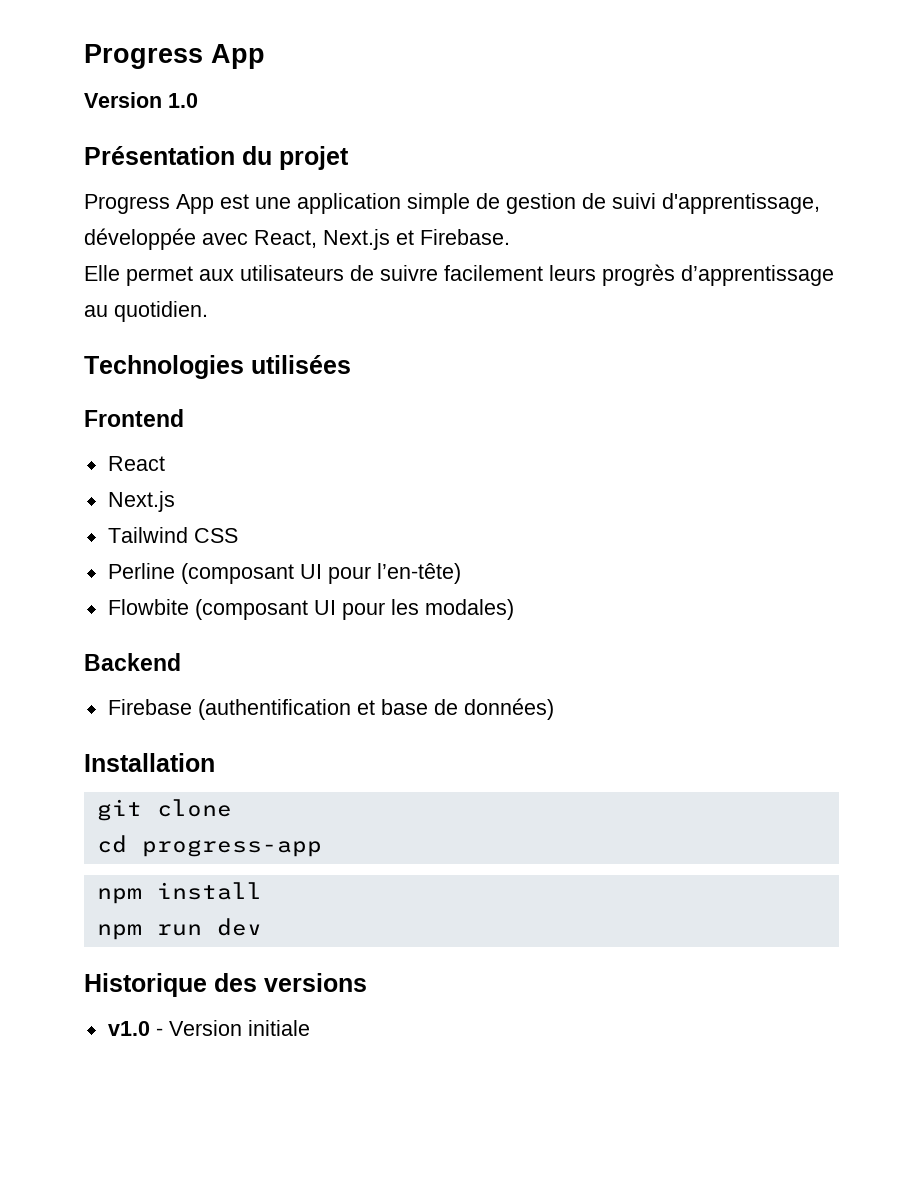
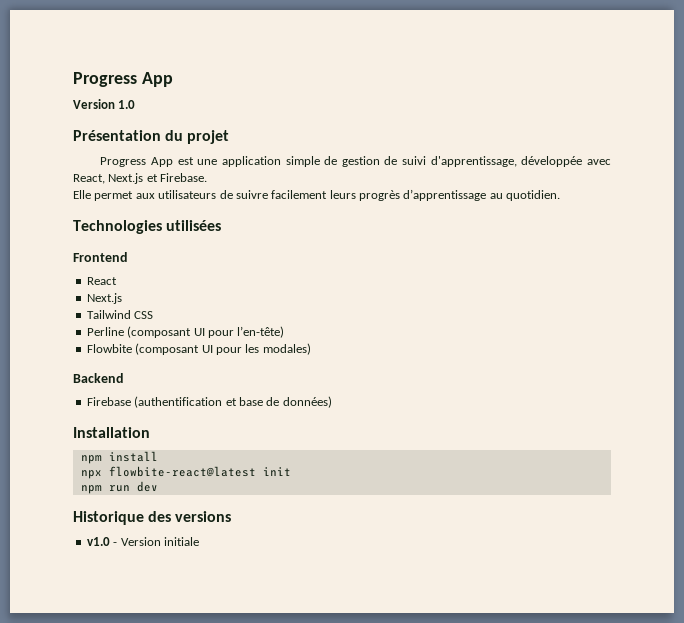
[96,799,232,821] [96,835,322,857] // git clone // cd progress-app -> (150, 432) none
(262, 891) none -> [80,466,291,479] // npx flowbite-react@latest init

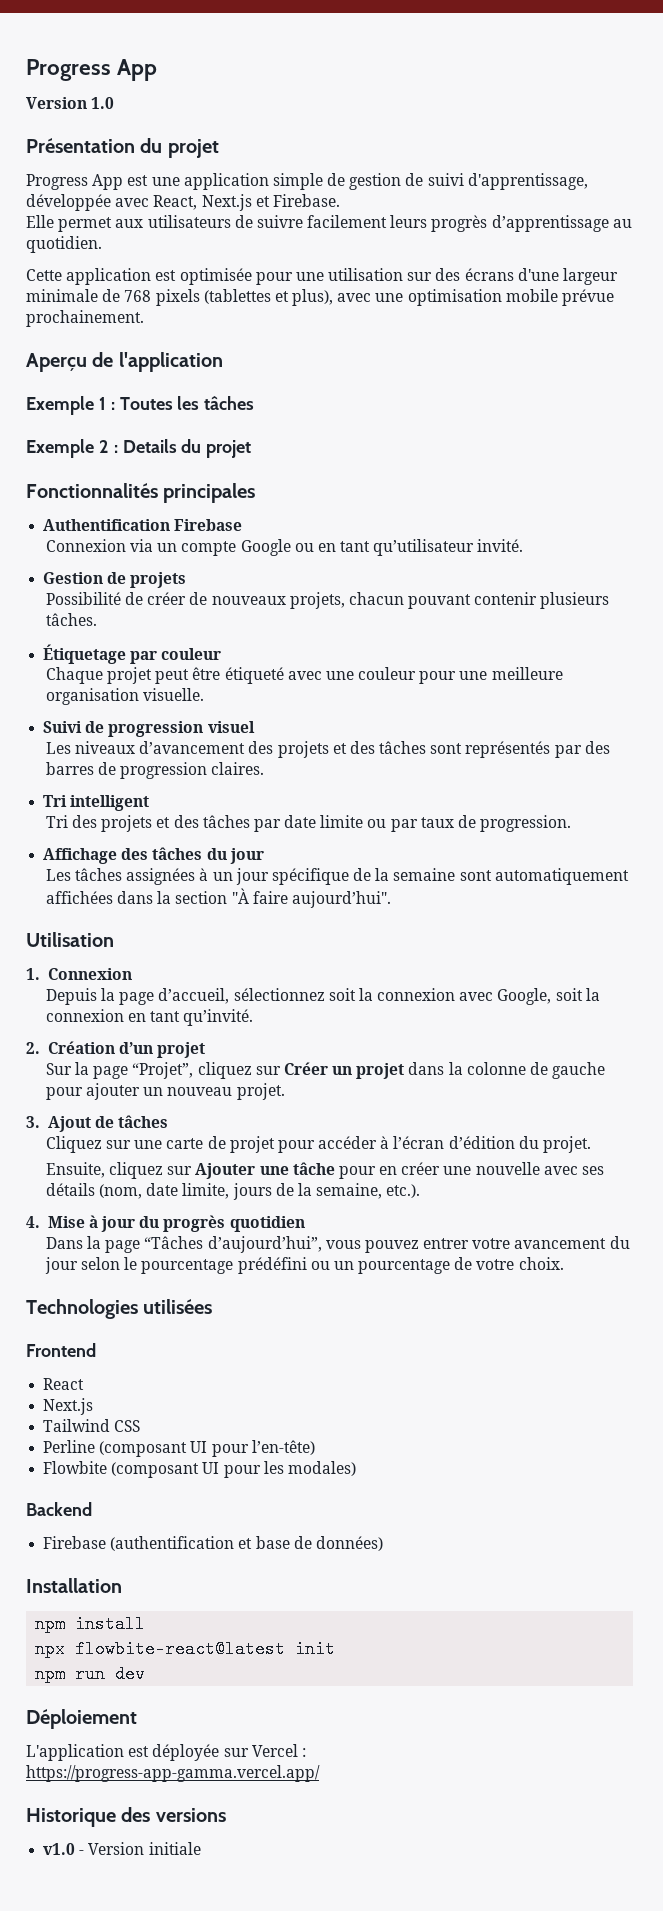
(561, 195) none -> [26,268,619,285] [26,289,615,306] [26,310,144,327] [26,352,223,372] [26,396,255,415] [26,439,252,458] [26,483,256,503] [43,519,243,531] [45,539,524,556] [43,572,187,588] [45,592,610,609] [45,613,97,626] [43,644,222,664] [45,667,563,684] [45,688,205,705] [43,721,255,737] [45,741,610,758] [45,762,265,779] [43,795,150,811] [45,815,572,832] [43,847,264,864] [45,868,629,885] [45,888,391,908] [26,932,114,947] [26,968,132,980] [45,988,600,1005] [45,1009,254,1026] [26,1041,206,1058] [45,1062,606,1079] [45,1083,285,1100] [26,1115,169,1132] [45,1136,592,1153] [45,1162,605,1179] [45,1183,421,1200] [26,1215,305,1232] [45,1236,630,1253] [44,1257,564,1274] // Cette application est optimisée pour une utilisation sur des écrans d'une largeur minimale de 768 pixels (tablettes et plus), avec une optimisation mobile prévue prochainement. // Aperçu de l'application // Exemple 1 : Toutes les tâches // Exemple 2 : Details du projet // Fonctionnalités principales // Authentification Firebase // Connexion via un compte Google ou en tant qu’utilisateur invité. // Gestion de projets // Possibilité de créer de nouveaux projets, chacun pouvant contenir plusieurs tâches. // Étiquetage par couleur // Chaque projet peut être étiqueté avec une couleur pour une meilleure organisation visuelle. // Suivi de progression visuel // Les niveaux d’avancement des projets et des tâches sont représentés par des barres de progression claires. // Tri intelligent // Tri des projets et des tâches par date limite ou par taux de progression. // Affichage des tâches du jour // Les tâches assignées à un jour spécifique de la semaine sont automatiquement affichées dans la section "À faire aujourd’hui". // Utilisation // 1. Connexion // Depuis la page d’accueil, sélectionnez soit la connexion avec Google, soit la connexion en tant qu’invité. // 2. Création d’un projet // Sur la page “Projet”, cliquez sur Créer un projet dans la colonne de gauche pour ajouter un nouveau projet. // 3. Ajout de tâches // Cliquez sur une carte de projet pour accéder à l’écran d’édition du projet. // Ensuite, cliquez sur Ajouter une tâche pour en créer une nouvelle avec ses détails (nom, date limite, jours de la semaine, etc.). // 4. Mise à jour du progrès quotidien // Dans la page “Tâches d’aujourd’hui”, vous pouvez entrer votre avancement du jour selon le pourcentage prédéfini ou un pourcentage de votre choix.
(158, 486) none -> [26,1709,137,1729] [26,1744,306,1761] [26,1765,320,1782] // Déploiement // L'application est déployée sur Vercel : // https://progress-app-gamma.vercel.app/

